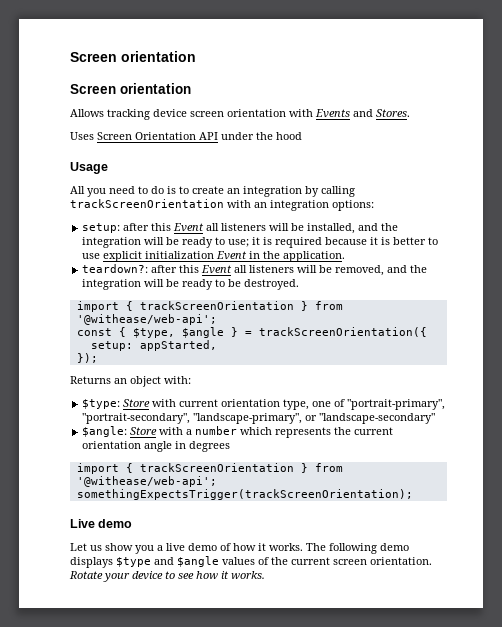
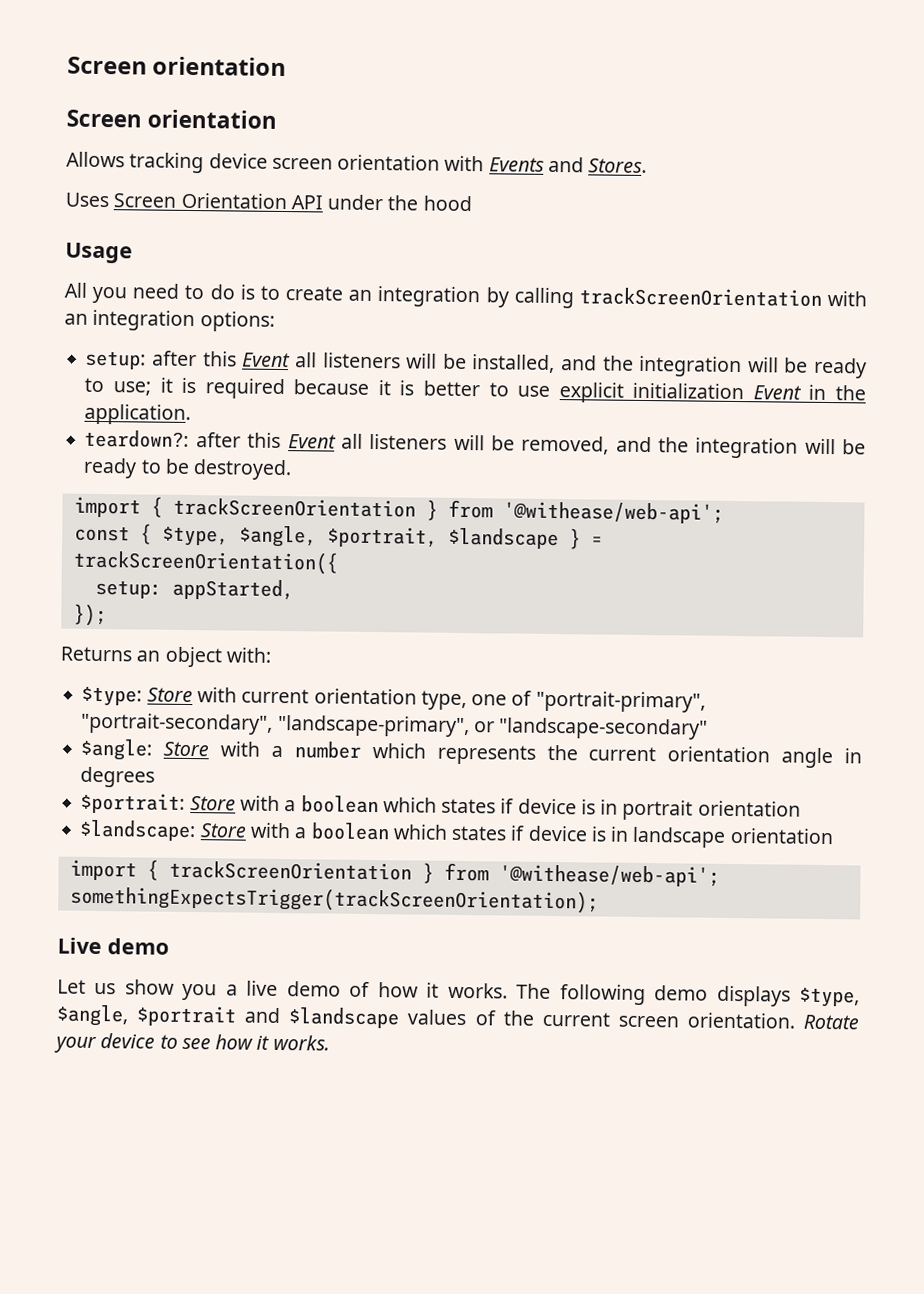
[181,327,224,338] $angle -> [238,525,559,550] $angle, $portrait, $landscape
(231, 446) none -> [80,792,801,821] [79,819,834,848] // $portrait: Store with a boolean which states if device is in portrait orientation // $landscape: Store with a boolean which states if device is in landscape orientation
[116,556,219,567] $type and $angle -> [799,987,860,1008] [56,1004,401,1029] $type, $angle, $portrait and $landscape

